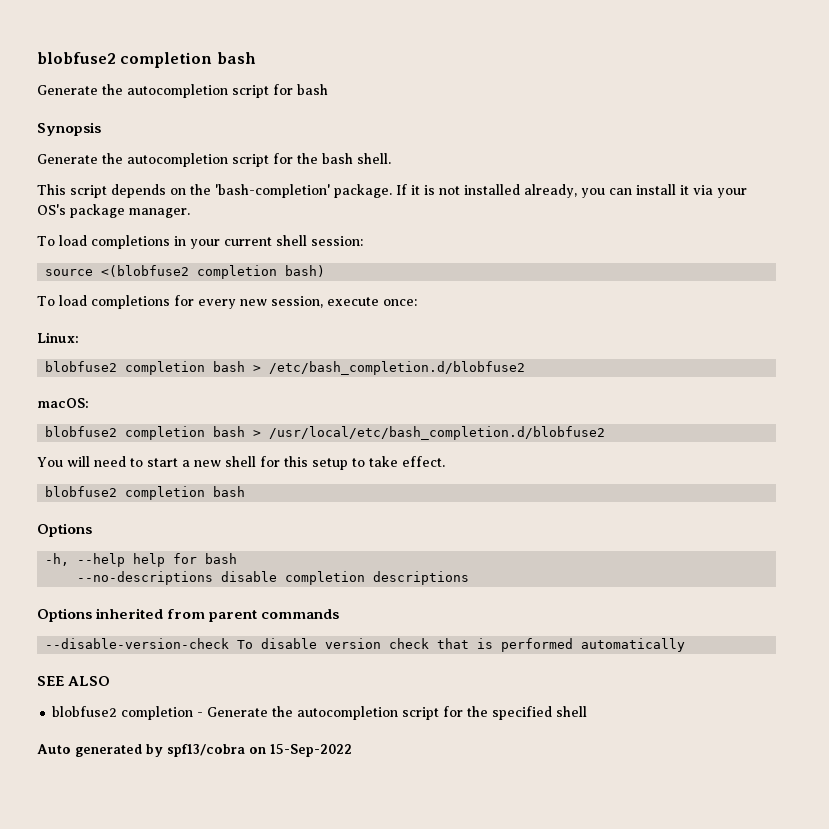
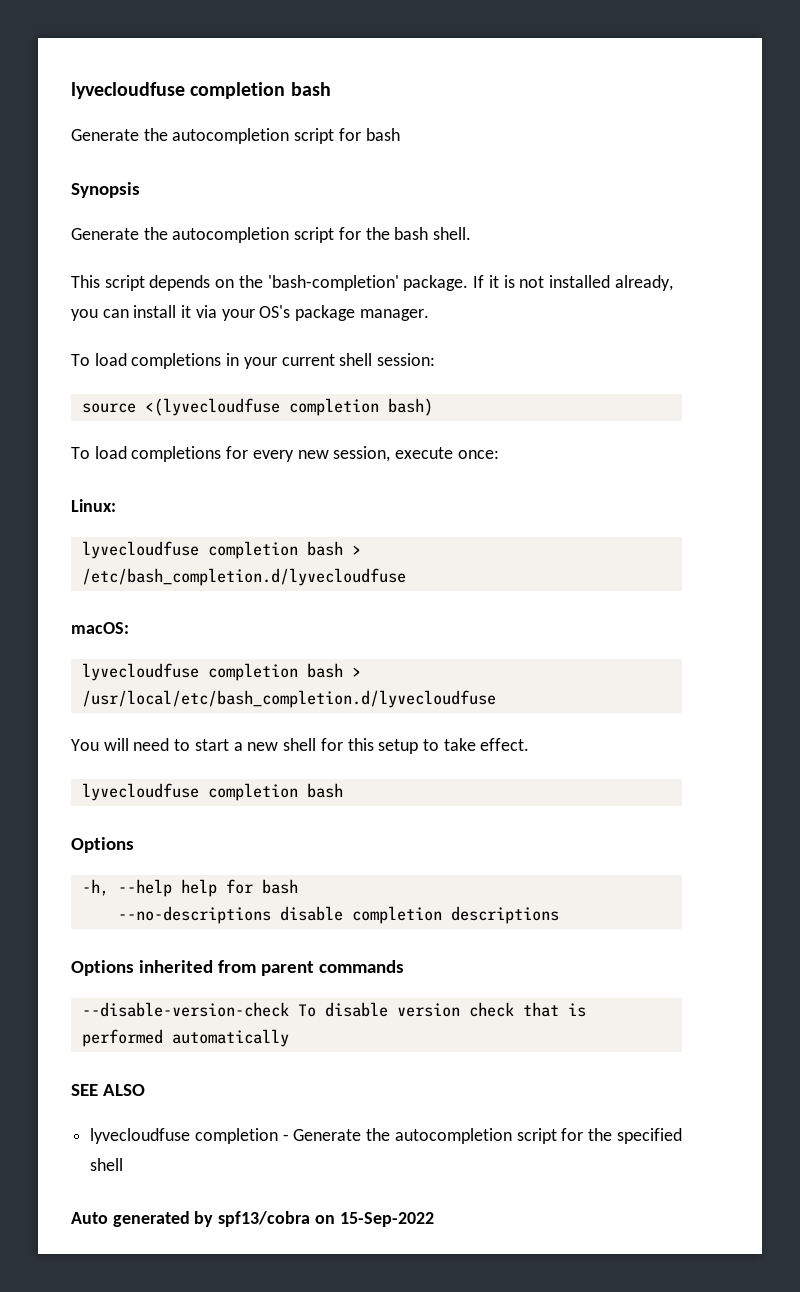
[37,52,116,64] blobfuse2 -> [71,82,185,99] lyvecloudfuse
[101,265,190,277] <(blobfuse2 -> [144,398,280,416] <(lyvecloudfuse
[45,361,526,375] blobfuse2 completion bash > /etc/bash_completion.d/blobfuse2 -> [81,541,361,559] [81,568,406,586] lyvecloudfuse completion bash > /etc/bash_completion.d/lyvecloudfuse
[45,426,606,440] blobfuse2 completion bash > /usr/local/etc/bash_completion.d/blobfuse2 -> [81,663,361,681] [81,690,496,708] lyvecloudfuse completion bash > /usr/local/etc/bash_completion.d/lyvecloudfuse
[45,486,118,497] blobfuse2 -> [81,783,199,801] lyvecloudfuse
[52,706,118,717] blobfuse2 -> [90,1128,191,1144] lyvecloudfuse

